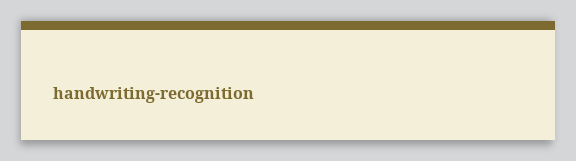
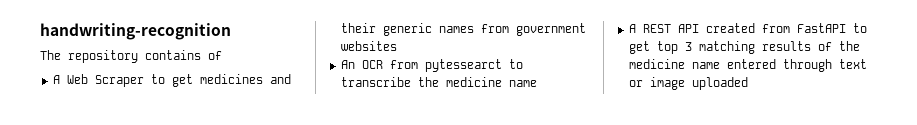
(254, 95) none -> [40,50,222,63] [52,74,291,87] [340,23,586,36] [340,41,397,51] [340,59,523,72] [340,77,537,87] [628,23,867,33] [628,41,860,54] [628,59,867,72] [628,77,748,90] // The repository contains of // A Web Scraper to get medicines and their generic names from government websites // An OCR from pytessearct to transcribe the medicine name // A REST API created from FastAPI to get top 3 matching results of the medicine name entered through text or image uploaded

